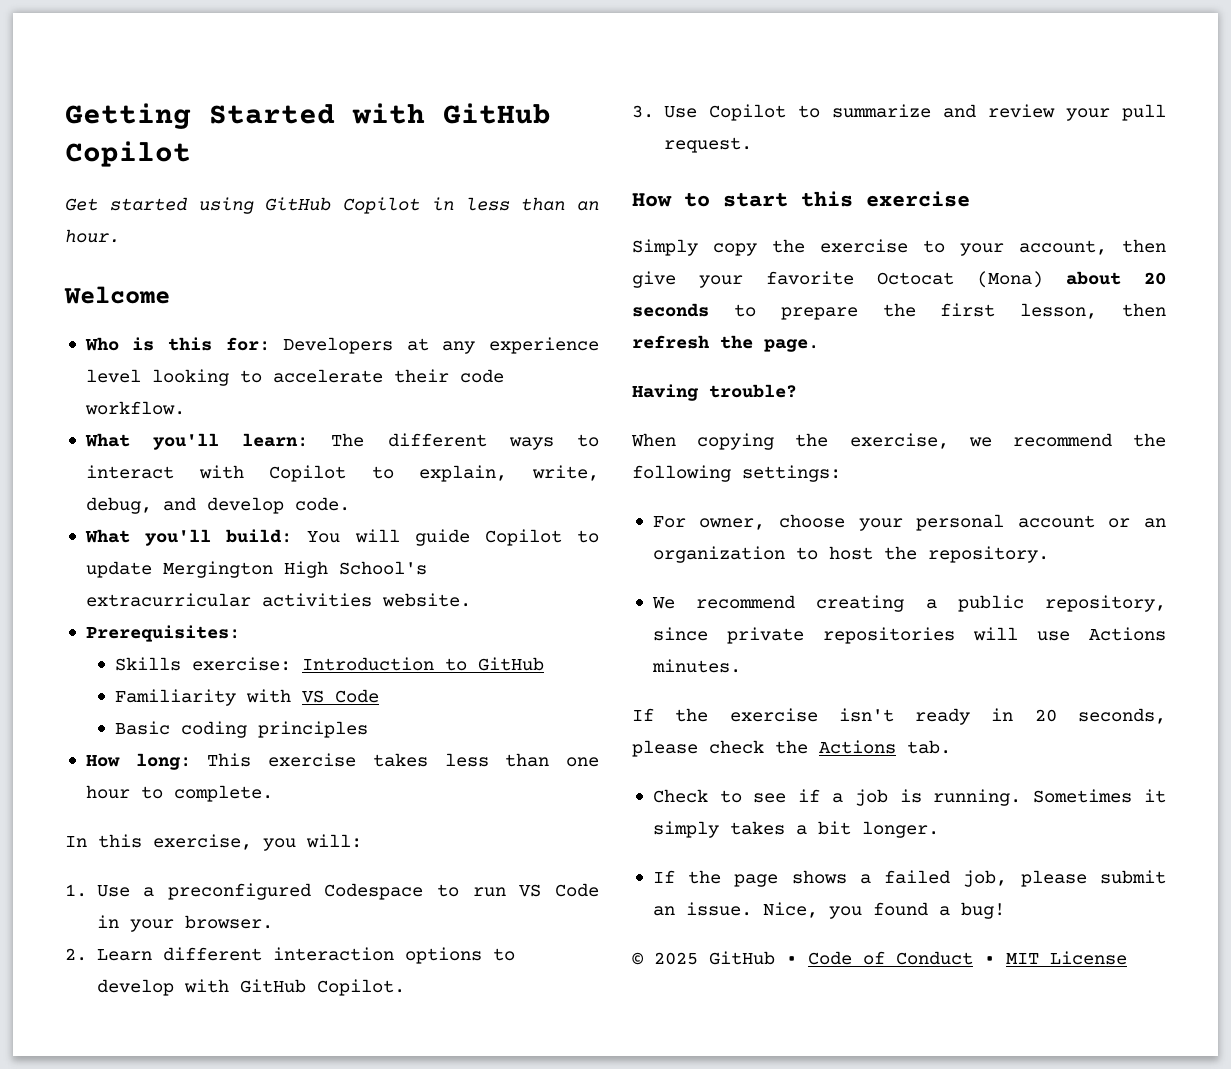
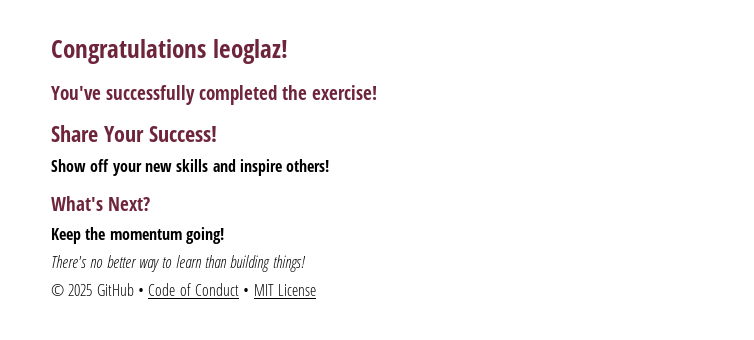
[65,103,551,129] [65,141,191,167] [65,197,599,214] [65,229,120,243] [64,286,170,304] [84,337,599,354] [85,369,504,386] [84,401,185,415] [84,433,599,450] [85,465,599,482] [85,497,350,514] [84,529,599,546] [85,561,427,578] [85,593,471,607] [85,625,240,642] [115,657,545,671] [115,689,380,706] [115,721,369,738] [85,753,600,770] [85,785,273,802] [65,834,362,851] [65,883,600,900] [96,915,273,932] [65,947,515,964] [96,979,405,996] [632,104,1166,121] [663,137,752,153] [632,191,970,207] [632,239,1166,256] [632,271,1166,288] [632,303,1166,320] [632,335,819,352] [632,384,797,401] [631,433,1166,450] [632,465,841,482] [652,514,1166,531] [652,546,1049,563] [651,595,1166,612] [652,627,1166,644] [651,659,741,673] [632,708,1166,725] [632,740,951,757] [652,789,1166,806] [652,821,939,838] [652,870,1166,887] [652,902,1005,919] Getting Started with GitHub Copilot // Get started using GitHub Copilot in less than an hour. // Welcome // Who is this for: Developers at any experience level looking to accelerate their code workflow. // What you'll learn: The different ways to interact with Copilot to explain, write, debug, and develop code. // What you'll build: You will guide Copilot to update Mergington High School's extracurricular activities website. // Prerequisites: // Skills exercise: Introduction to GitHub // Familiarity with VS Code // Basic coding principles // How long: This exercise takes less than one hour to complete. // In this exercise, you will: // 1. Use a preconfigured Codespace to run VS Code in your browser. // 2. Learn different interaction options to develop with GitHub Copilot. // 3. Use Copilot to summarize and review your pull request. // How to start this exercise // Simply copy the exercise to your account, then give your favorite Octocat (Mona) about 20 seconds to prepare the first lesson, then refresh the page. // Having trouble? // When copying the exercise, we recommend the following settings: // For owner, choose your personal account or an organization to host the repository. // We recommend creating a public repository, since private repositories will use Actions minutes. // If the exercise isn't ready in 20 seconds, please check the Actions tab. // Check to see if a job is running. Sometimes it simply takes a bit longer. // If the page shows a failed job, please submit an issue. Nice, you found a bug! -> [51,39,288,64] [51,85,377,105] [51,125,217,142] [51,159,330,176] [51,196,150,211] [51,227,224,244] [51,255,306,272] Congratulations leoglaz! // You've successfully completed the exercise! // Share Your Success! // Show off your new skills and inspire others! // What's Next? // Keep the momentum going! // There's no better way to learn than building things!

